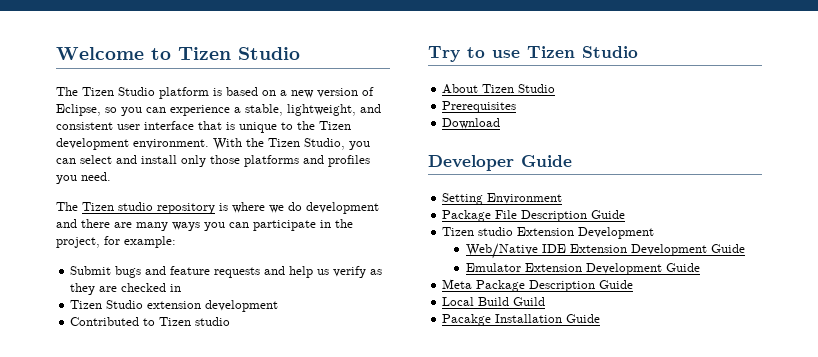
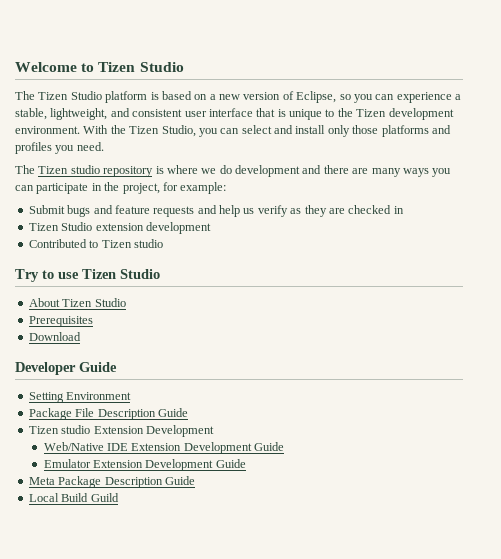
[442,314,601,326] // Pacakge Installation Guide -> (119, 497) none

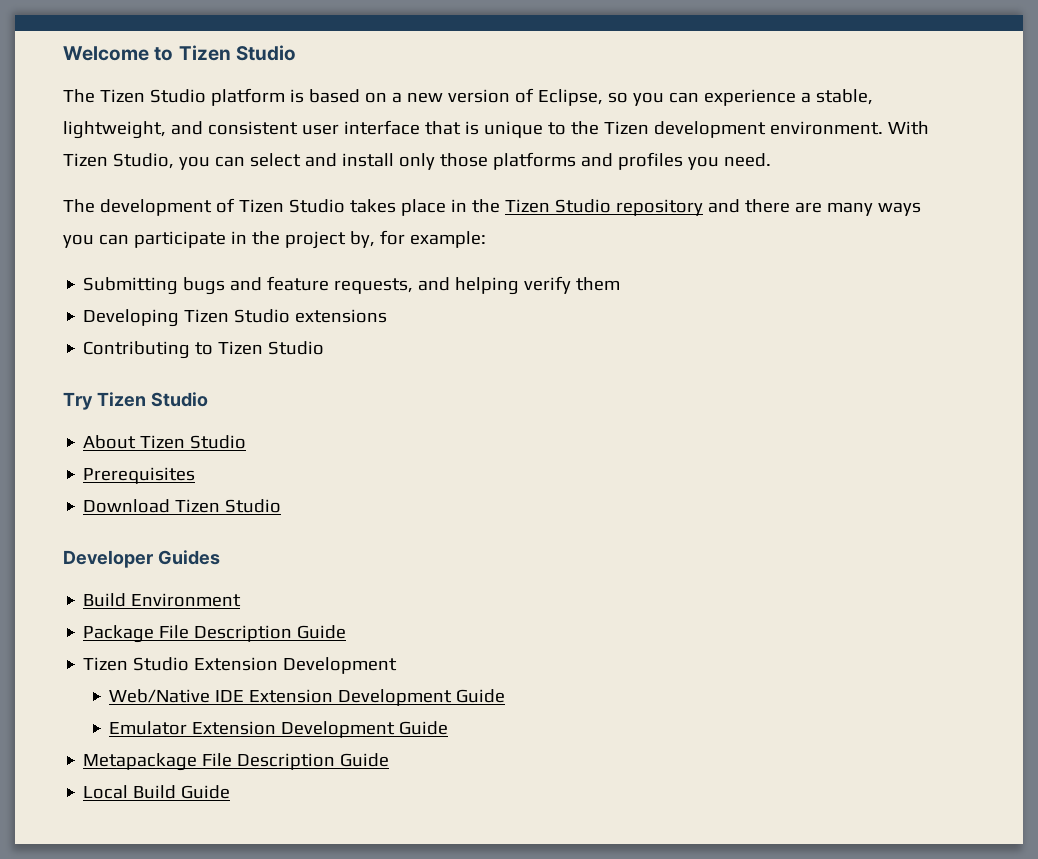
[110,125,126,134] the -> (929, 128) none
[38,165,300,177] Tizen studio repository is where we do development -> [99,198,703,216] development of Tizen Studio takes place in the Tizen Studio repository
[122,183,160,194] project, -> [284,231,375,249] project by,
[28,205,65,214] Submit -> [83,277,179,295] Submitting
[153,205,404,217] [28,222,211,234] [28,239,163,248] requests and help us verify as they are checked in // Tizen Studio extension development // Contributed to Tizen studio -> [334,276,621,295] [83,309,388,327] [83,341,325,359] requests, and helping verify them // Developing Tizen Studio extensions // Contributing to Tizen Studio
[42,270,79,279] to use -> (93, 401) none
(81, 336) none -> [175,499,282,513] Tizen Studio
[79,362,117,372] [28,392,64,403] Guide // Setting -> [157,550,220,565] [83,593,127,607] Guides // Build
[61,425,91,434] studio -> [133,657,190,671] Studio
[28,476,102,488] Meta Package -> [83,753,233,771] Metapackage File
[90,493,119,502] Guild -> [181,785,231,799] Guide

